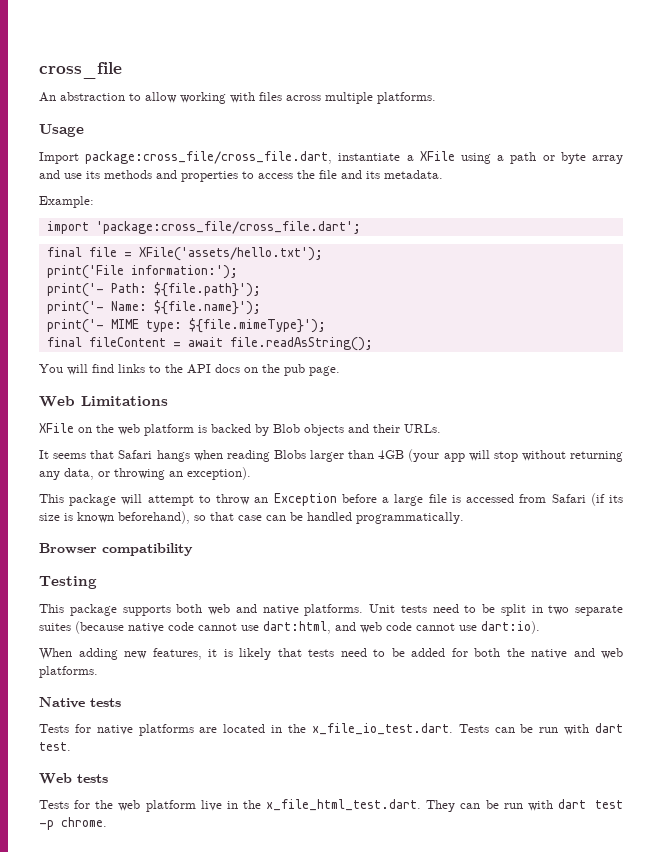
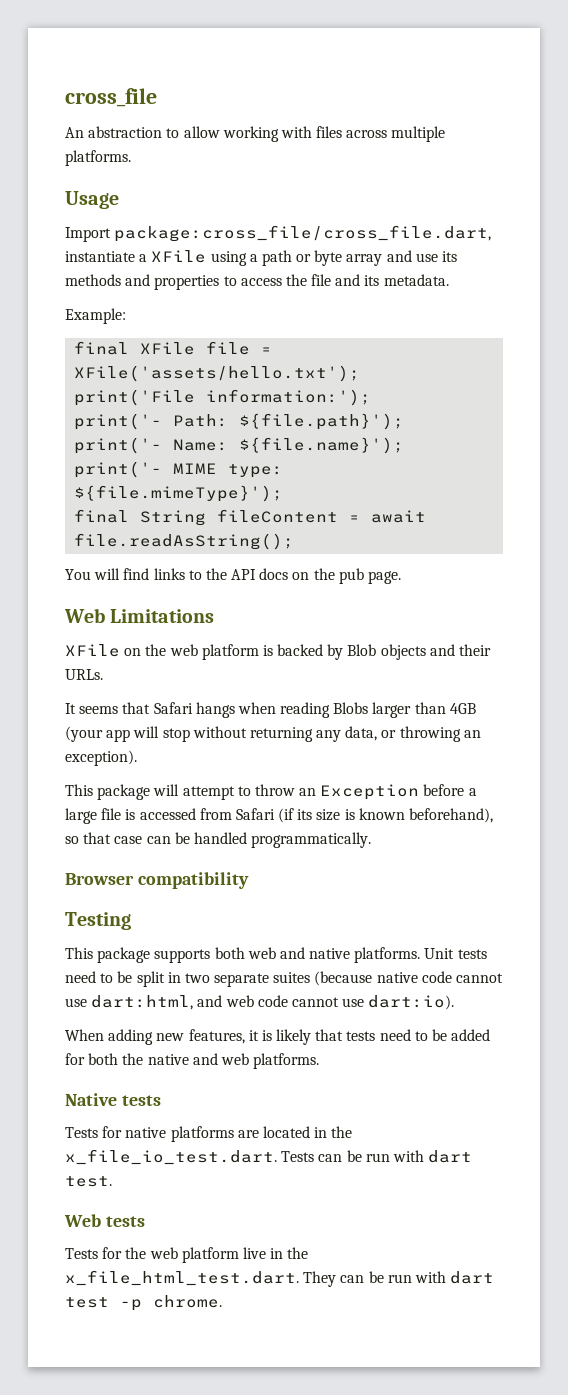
[46,221,361,234] [46,247,82,257] // import 'package:cross_file/cross_file.dart'; // final -> [74,341,196,355] // final XFile
(82, 342) none -> [140,510,207,526] String

